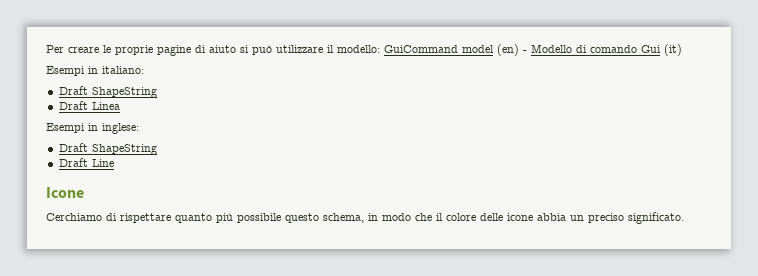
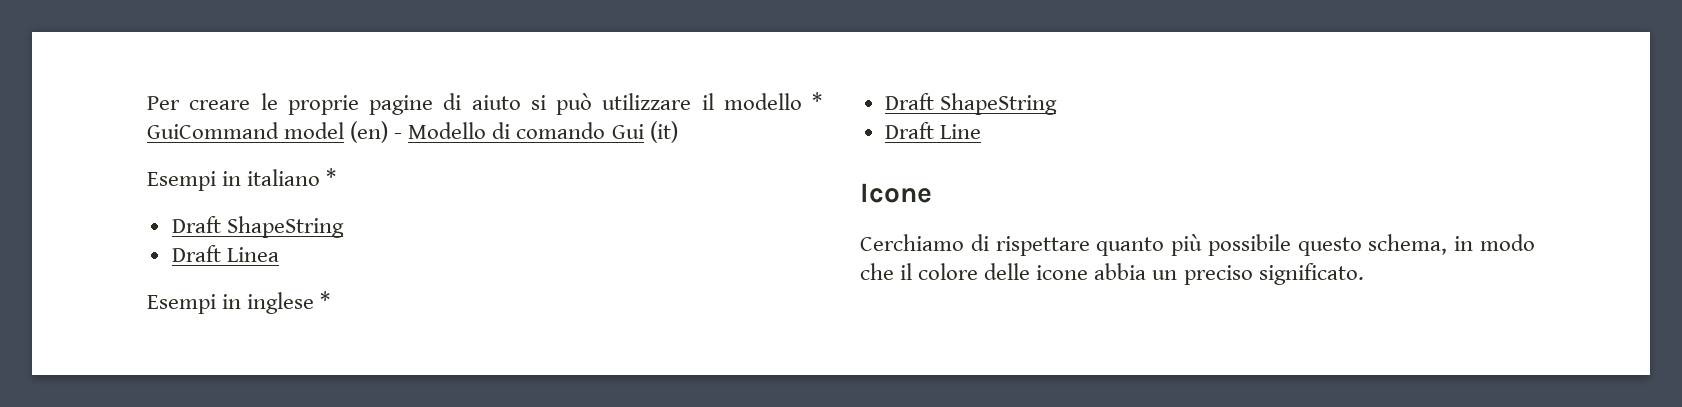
[337,45,380,53] modello: -> [723,92,822,110] modello *
[102,66,144,74] italiano: -> [247,168,337,186] italiano *
[102,123,139,134] inglese: -> [247,291,331,314] inglese *

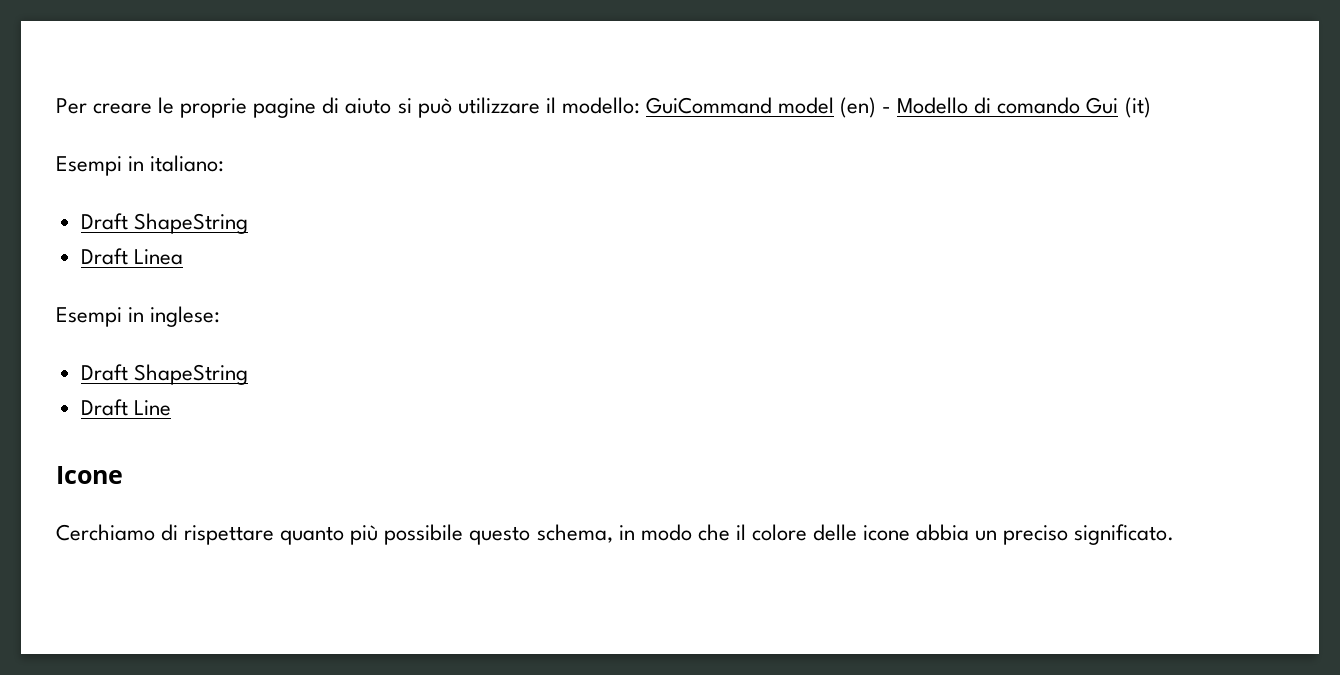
[723,92,822,110] modello * -> [561,97,640,114] modello:
[247,168,337,186] italiano * -> [150,155,225,172] italiano:
[247,291,331,314] inglese * -> [150,306,221,327] inglese:

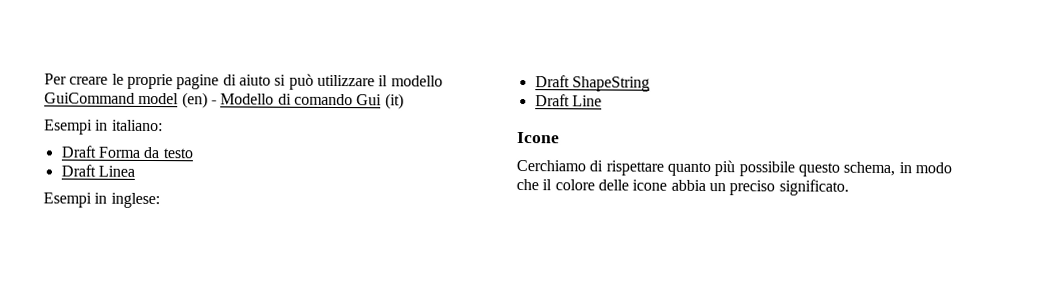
[561,97,640,114] modello: -> [390,75,443,87] modello
[133,213,248,234] ShapeString -> [97,146,193,159] Forma da testo

